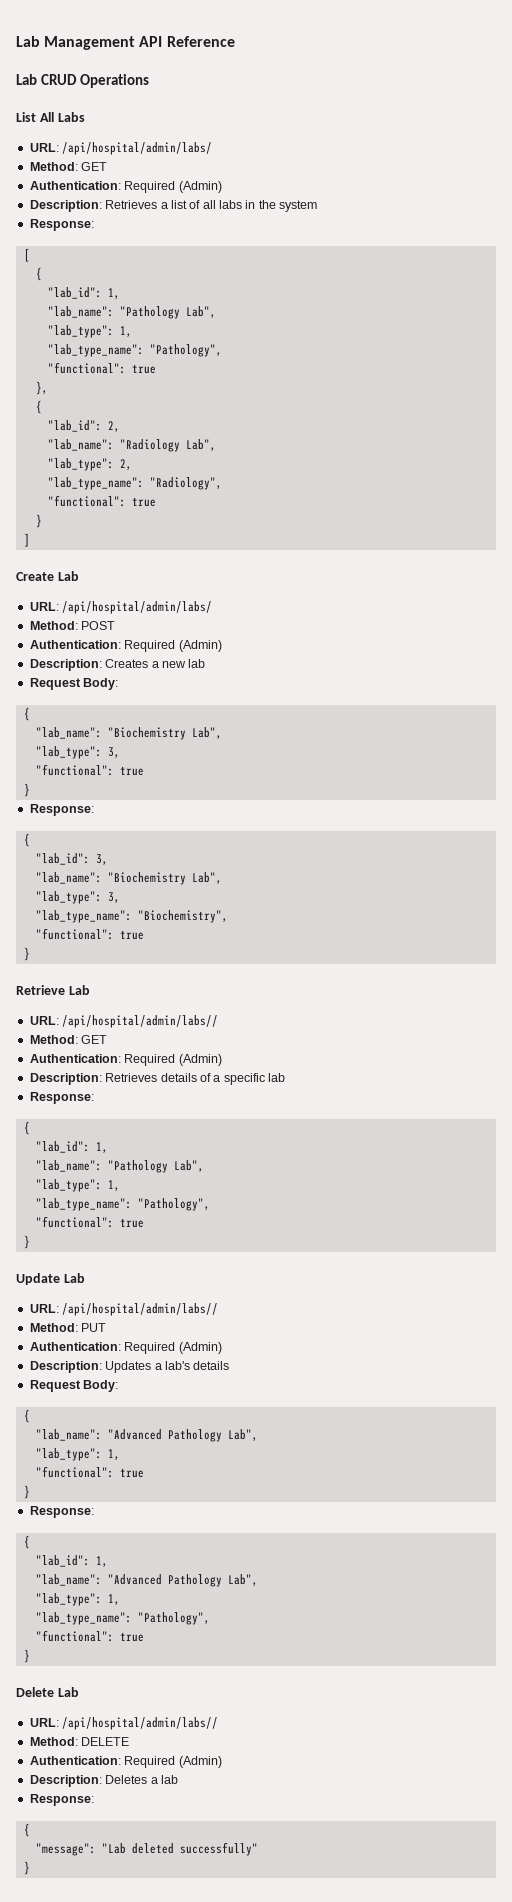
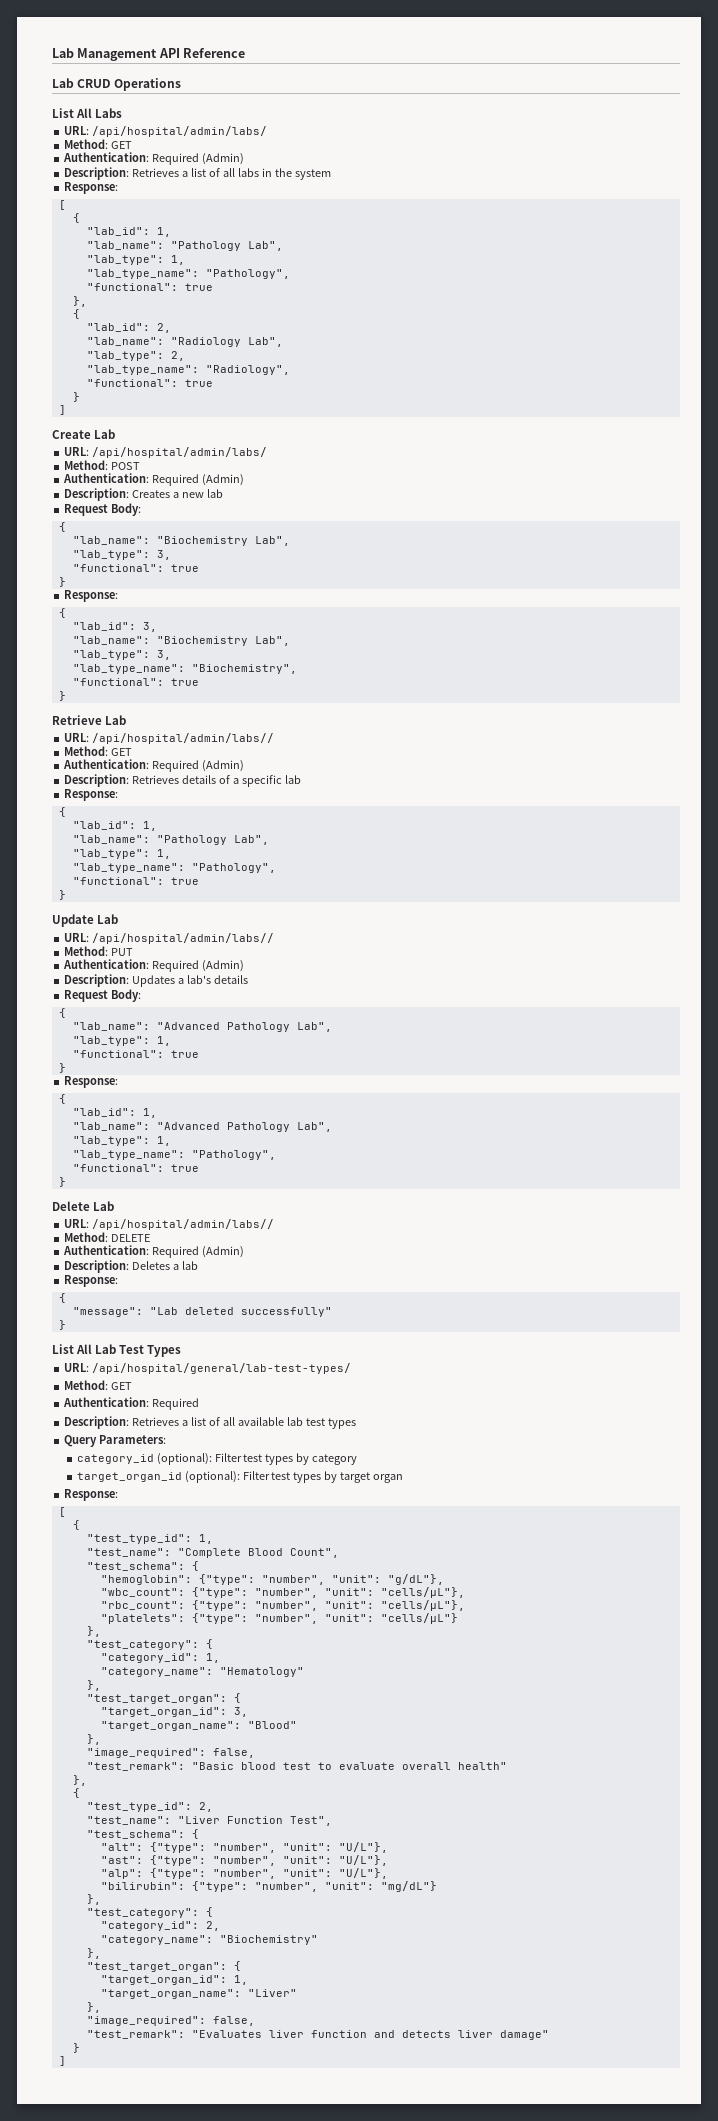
(30, 1868) none -> [52,1344,182,1357] [64,1363,352,1374] [64,1380,133,1390] [63,1397,200,1410] [64,1416,356,1429] [64,1435,167,1447] [76,1453,358,1465] [76,1471,404,1483] [64,1489,119,1501] [58,1507,66,1517] [72,1520,80,1530] [86,1534,213,1544] [86,1548,339,1558] [86,1561,199,1571] [100,1574,444,1585] [100,1587,465,1598] [100,1600,465,1611] [100,1613,458,1624] [86,1626,101,1637] [86,1639,213,1650] [100,1653,220,1663] [100,1667,304,1677] [86,1680,101,1691] [86,1693,241,1704] [100,1707,248,1717] [100,1721,297,1731] [86,1734,101,1745] [86,1748,255,1758] [86,1762,507,1771] [72,1775,87,1786] [72,1788,80,1798] [86,1802,213,1812] [86,1816,332,1826] [86,1829,199,1839] [100,1842,388,1853] [100,1855,388,1866] [100,1868,388,1879] [100,1881,437,1892] [86,1894,101,1905] [86,1907,213,1918] [100,1921,220,1931] [100,1935,318,1945] [86,1948,101,1959] [86,1961,241,1972] [100,1975,248,1985] [100,1989,297,1999] [86,2002,101,2013] [86,2016,255,2026] [86,2030,549,2040] [72,2043,80,2053] [58,2056,66,2066] // List All Lab Test Types // URL: /api/hospital/general/lab-test-types/ // Method: GET // Authentication: Required // Description: Retrieves a list of all available lab test types // Query Parameters: // category_id (optional): Filter test types by category // target_organ_id (optional): Filter test types by target organ // Response: // [ // { // "test_type_id": 1, // "test_name": "Complete Blood Count", // "test_schema": { // "hemoglobin": {"type": "number", "unit": "g/dL"}, // "wbc_count": {"type": "number", "unit": "cells/μL"}, // "rbc_count": {"type": "number", "unit": "cells/μL"}, // "platelets": {"type": "number", "unit": "cells/μL"} // }, // "test_category": { // "category_id": 1, // "category_name": "Hematology" // }, // "test_target_organ": { // "target_organ_id": 3, // "target_organ_name": "Blood" // }, // "image_required": false, // "test_remark": "Basic blood test to evaluate overall health" // }, // { // "test_type_id": 2, // "test_name": "Liver Function Test", // "test_schema": { // "alt": {"type": "number", "unit": "U/L"}, // "ast": {"type": "number", "unit": "U/L"}, // "alp": {"type": "number", "unit": "U/L"}, // "bilirubin": {"type": "number", "unit": "mg/dL"} // }, // "test_category": { // "category_id": 2, // "category_name": "Biochemistry" // }, // "test_target_organ": { // "target_organ_id": 1, // "target_organ_name": "Liver" // }, // "image_required": false, // "test_remark": "Evaluates liver function and detects liver damage" // } // ]

